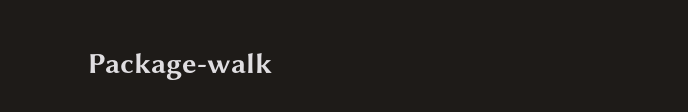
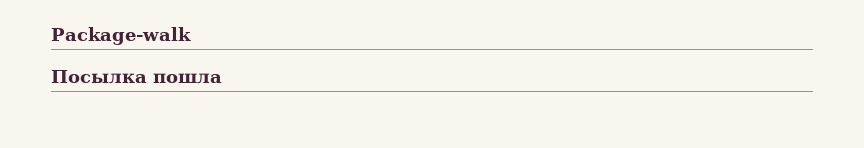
(272, 66) none -> [51,70,222,84] // Посылка пошла

